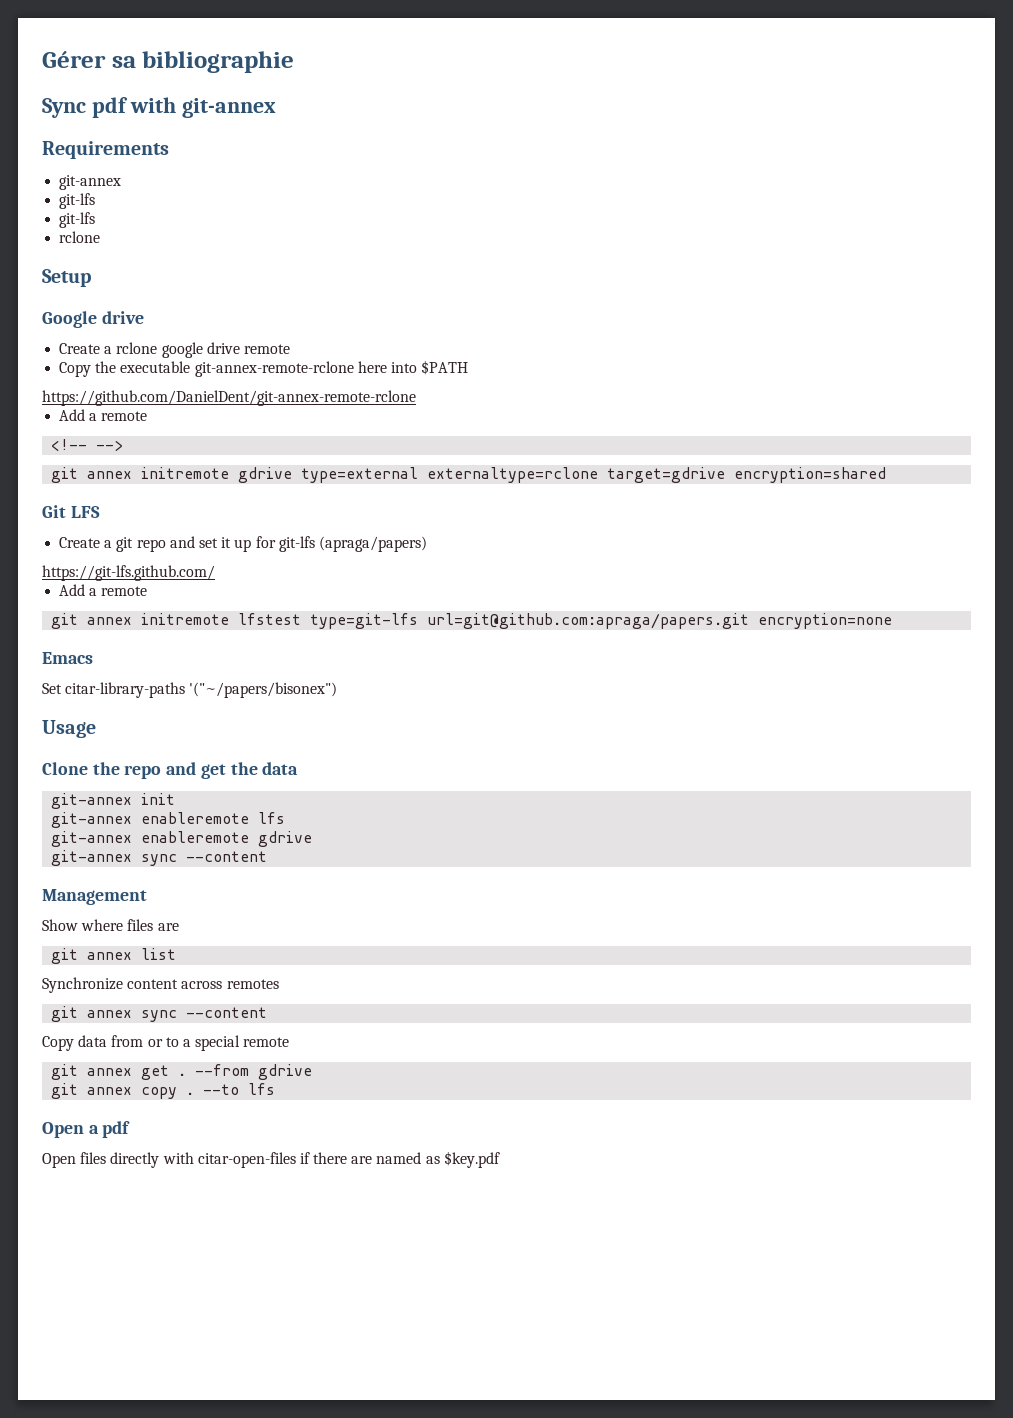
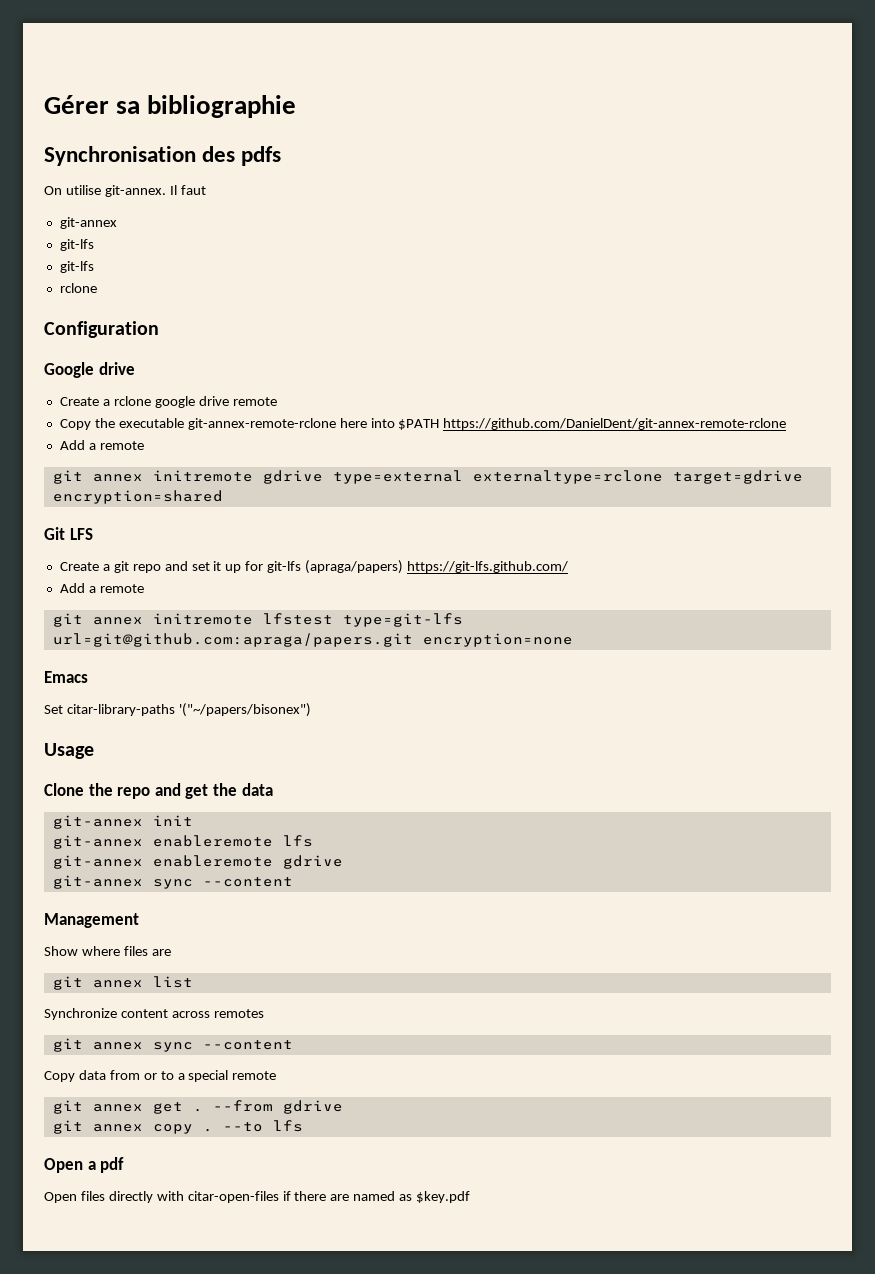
[42,97,276,118] [42,141,169,159] Sync pdf with git-annex // Requirements -> [44,146,282,166] [44,185,206,197] Synchronisation des pdfs // On utilise git-annex. Il faut
[42,269,91,287] Setup -> [44,321,159,338] Configuration
(469, 367) // -> (440, 424) none
[51,439,124,451] // <!-- --> -> (144, 445) none
(427, 544) // -> (404, 567) none

